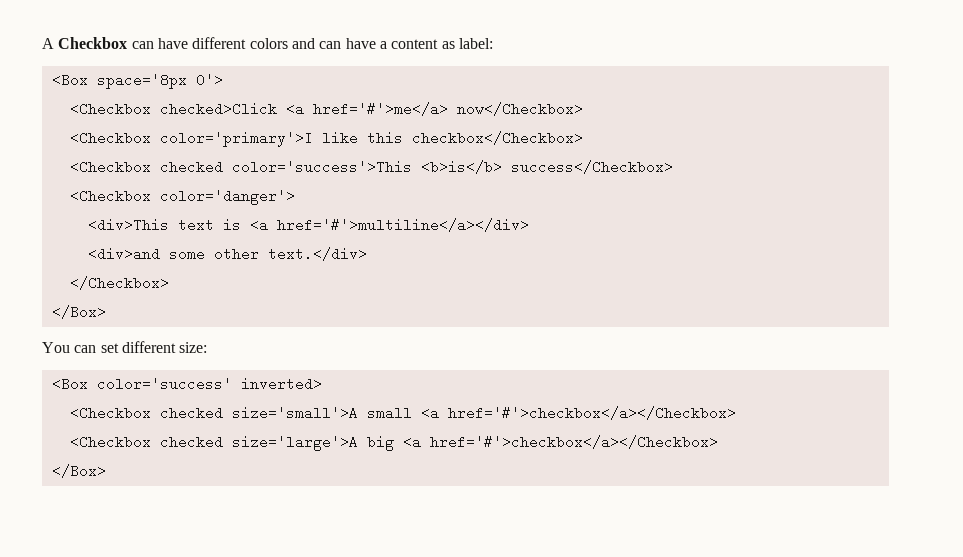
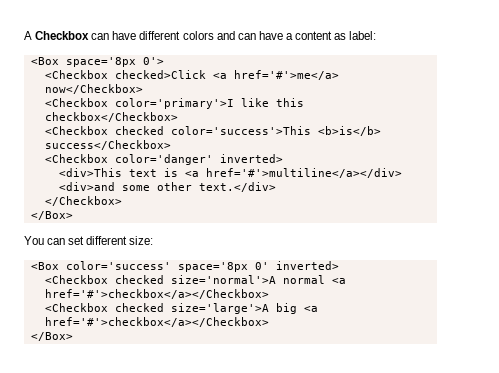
[159,189,295,205] color='danger'> -> [114,154,283,165] color='danger' inverted>
(232, 384) none -> [177,262,269,272] space='8px 0'
[231,406,412,420] size='small'>A small -> [170,275,325,284] size='normal'>A normal

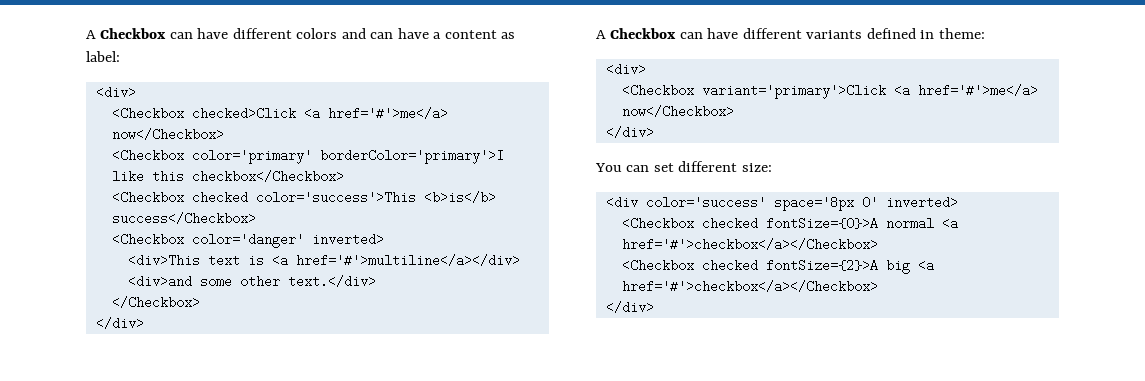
[30,57,164,67] <Box space='8px 0'> -> [95,86,136,99] <div>
[114,98,234,109] color='primary'>I -> [191,149,504,164] color='primary' borderColor='primary'>I
[30,211,73,220] </Box> -> [95,317,144,330] [596,28,985,39] [605,63,646,76] [621,84,1038,99] [621,105,734,118] [605,126,654,139] </div> // A Checkbox can have different variants defined in theme: // <div> // <Checkbox variant='primary'>Click <a href='#'>me</a> now</Checkbox> // </div>
[30,262,59,270] <Box -> [605,196,638,209] <div
[170,275,276,284] size='normal'>A -> [765,217,878,230] fontSize={0}>A
[170,303,269,314] size='large'>A -> [765,259,878,272] fontSize={2}>A
[30,332,73,341] </Box> -> [605,301,654,314] </div>

